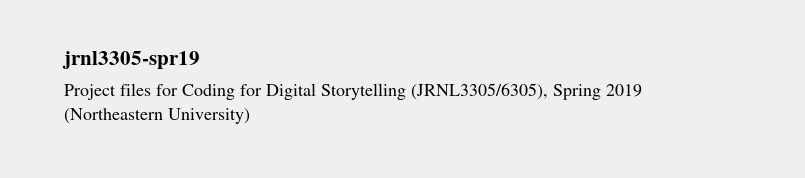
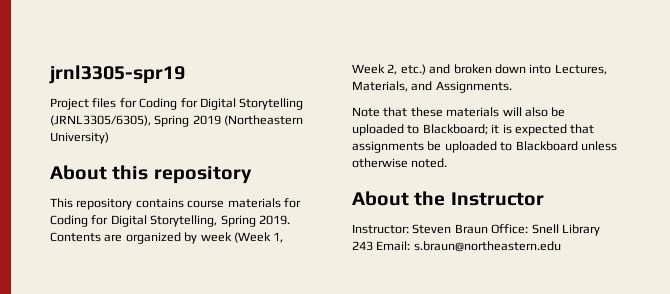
(250, 116) none -> [50,165,252,184] [50,198,301,210] [50,215,290,227] [50,232,284,244] [352,64,607,75] [352,81,512,93] [352,107,566,117] [352,124,595,136] [352,141,617,153] [352,158,448,168] [352,191,544,206] [352,224,600,236] [352,241,561,252] // About this repository // This repository contains course materials for Coding for Digital Storytelling, Spring 2019. Contents are organized by week (Week 1, Week 2, etc.) and broken down into Lectures, Materials, and Assignments. // Note that these materials will also be uploaded to Blackboard; it is expected that assignments be uploaded to Blackboard unless otherwise noted. // About the Instructor // Instructor: Steven Braun Office: Snell Library 243 Email: s.braun@northeastern.edu

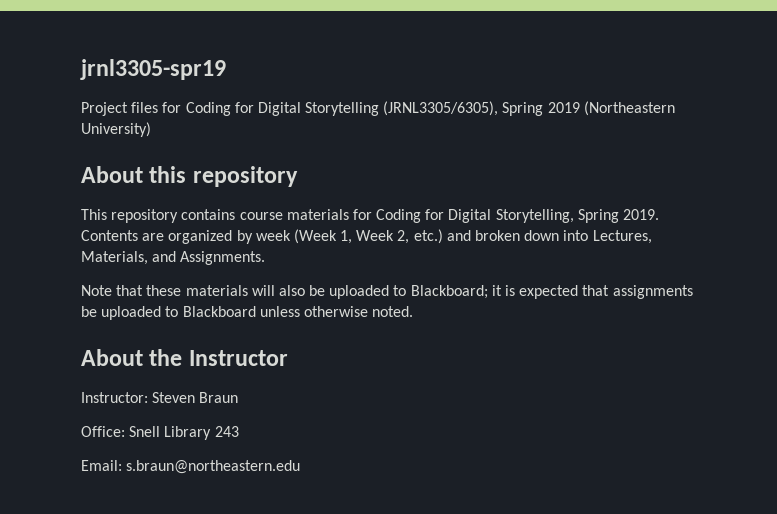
(488, 229) none -> (239, 397) //
(373, 246) none -> (239, 431) //

